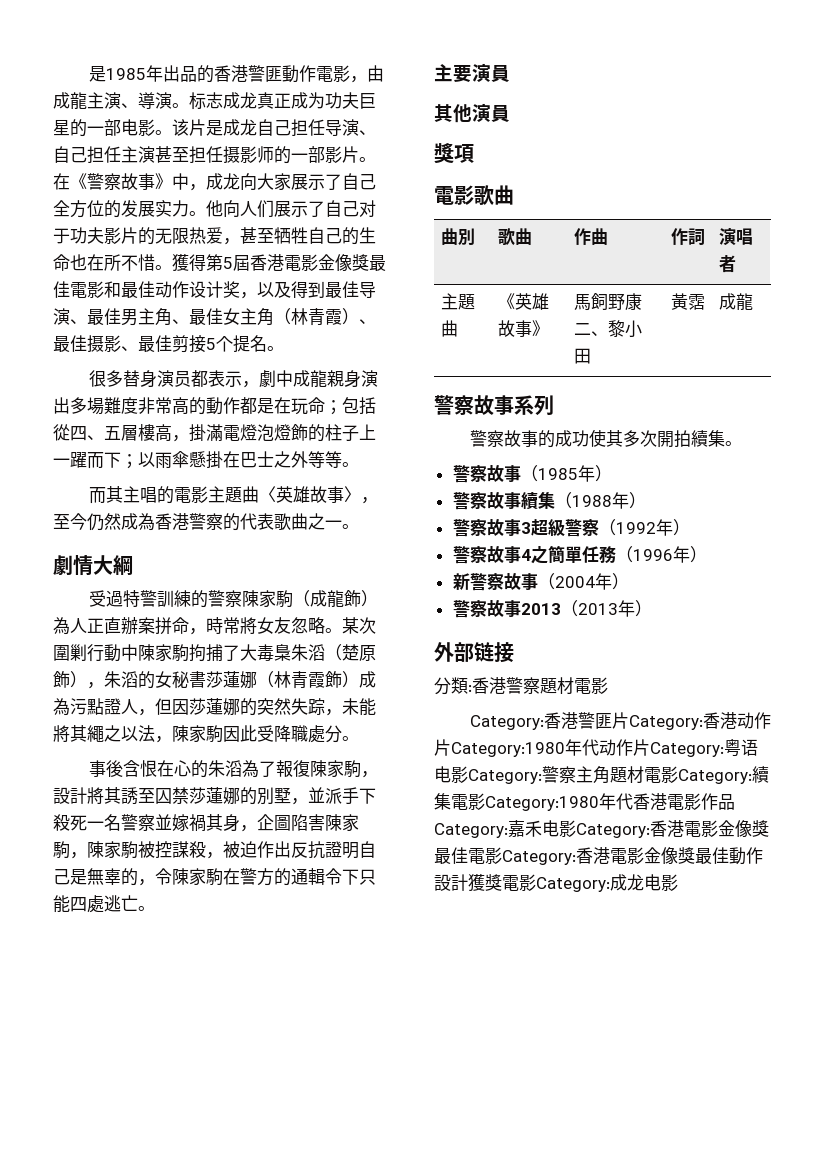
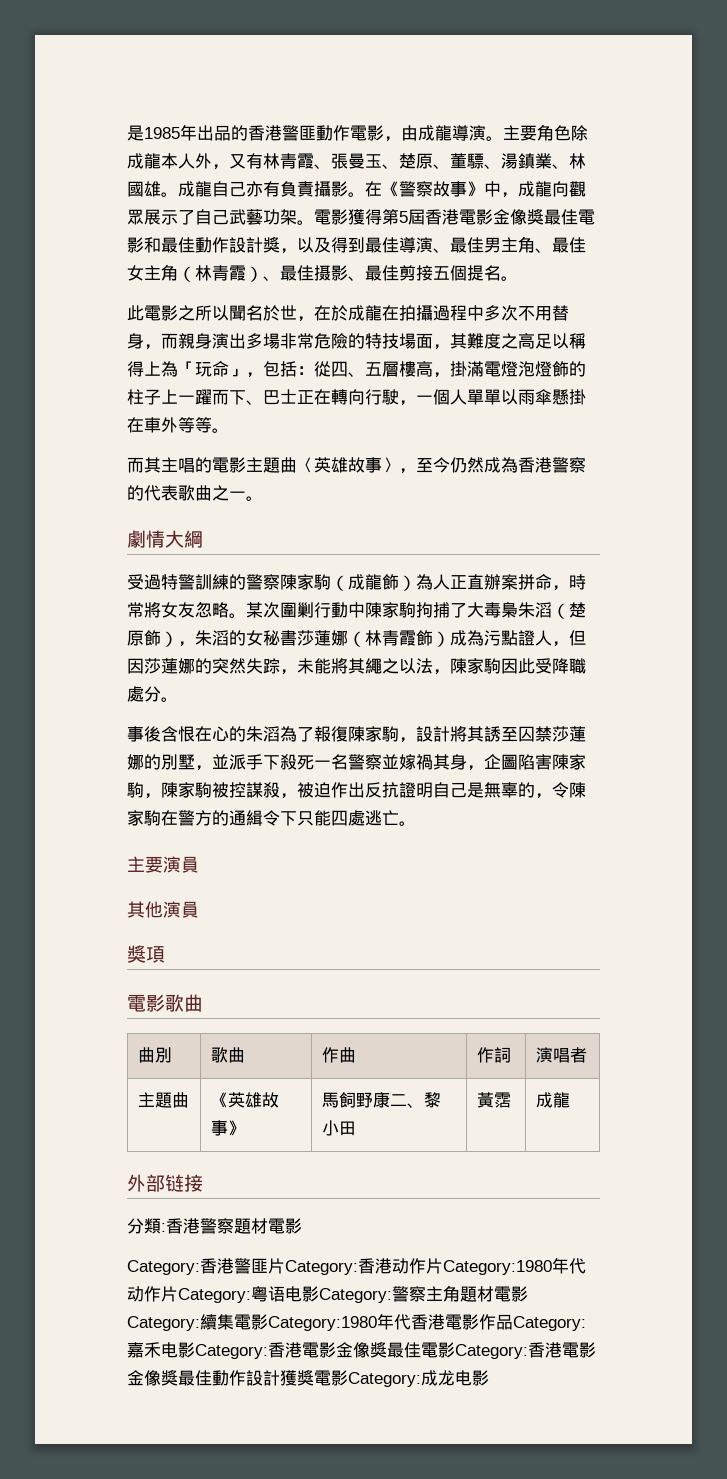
[87,92,376,110] [53,119,376,137] [53,146,359,164] 主演、導演。标志成龙真正成为功夫巨星的一部电影。该片是成龙自己担任导演、自己担任主演甚至担任摄影师的一部影片 -> [452,124,588,141] [127,153,586,170] [127,181,348,197] 導演。主要角色除成龍本人外，又有林青霞、張曼玉、楚原、董驃、湯鎮業、林國雄。成龍自己亦有負責攝影
[223,173,376,191] [53,200,376,218] [53,227,376,245] [53,254,172,271] 龙向大家展示了自己全方位的发展实力。他向人们展示了自己对于功夫影片的无限热爱，甚至牺牲自己的生命也在所不惜。 -> [535,181,586,197] [127,209,348,225] 龍向觀眾展示了自己武藝功架。電影
[155,281,240,298] 动作设计奖 -> [195,237,280,253] 動作設計獎
[359,282,376,298] 导 -> [399,237,416,253] 導
[206,336,233,352] 5个 -> [433,265,467,281] 五個
[88,370,378,388] [53,397,376,415] 很多替身演员都表示，劇中成龍親身演出多場難度非常高的動作都是在玩命；包括 -> [127,305,569,322] [127,333,586,350] [127,361,314,378] 此電影之所以聞名於世，在於成龍在拍攝過程中多次不用替身，而親身演出多場非常危險的特技場面，其難度之高足以稱得上為「玩命」，包括：
[121,454,138,469] ； -> [246,389,501,406] 、巴士正在轉向行駛，一個人單單
[240,451,291,468] 巴士之 -> [144,417,161,433] 車
[308,868,325,885] 輯 -> [246,810,263,826] 緝
[434,395,554,416] [469,429,742,448] [452,465,612,483] [452,492,646,510] [452,519,690,537] [452,545,707,564] [452,573,629,591] [452,600,652,618] // 警察故事系列 // 警察故事的成功使其多次開拍續集。 // 警察故事（1985年） // 警察故事續集（1988年） // 警察故事3超級警察（1992年） // 警察故事4之簡單任務（1996年） // 新警察故事（2004年） // 警察故事2013（2013年） -> (570, 1100) none

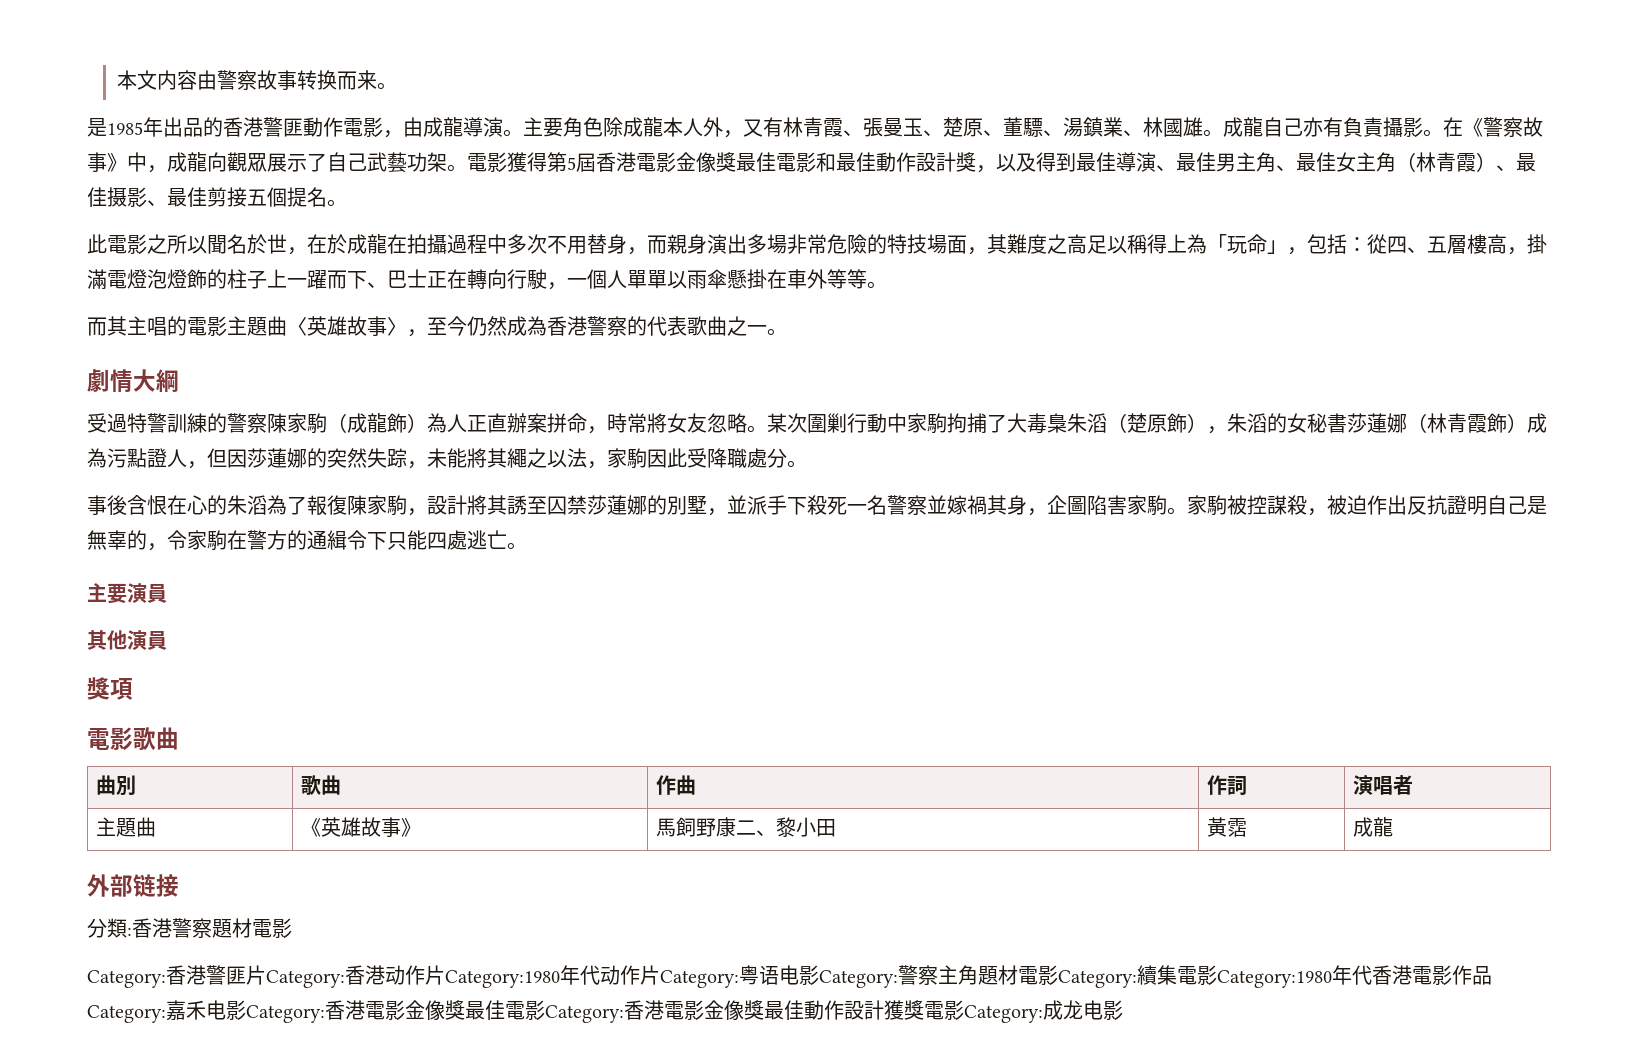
(127, 133) none -> [116,70,397,91] 本文内容由警察故事转换而来。 //
[365,602,382,618] 陳 -> (907, 423) none
[450,658,467,674] 陳 -> (607, 465) none
[552,754,586,770] [127,782,178,799] 陳家駒，陳 -> [1127,495,1187,516] 家駒。
[569,782,586,798] 陳 -> (187, 540) none

